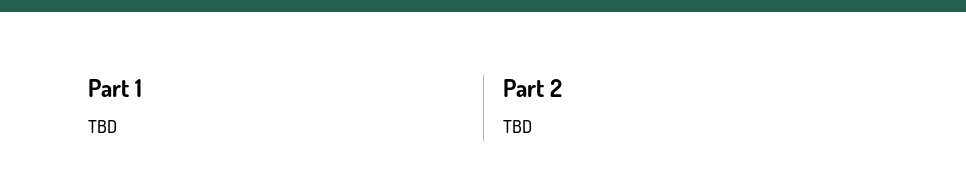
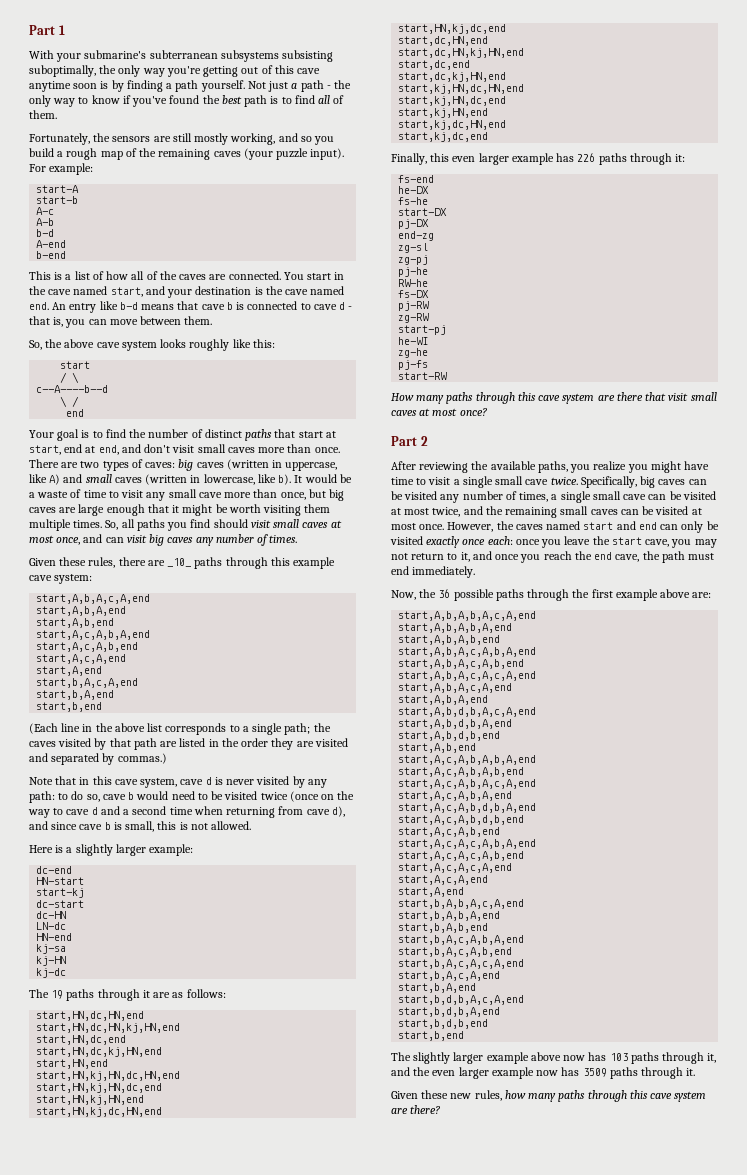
[88,120,117,133] [503,79,563,97] [503,120,532,133] TBD // Part 2 // TBD -> [29,50,334,62] [29,65,321,77] [29,80,352,92] [29,95,345,107] [29,110,57,119] [29,133,335,145] [29,148,345,160] [29,163,94,175] [36,185,80,193] [36,196,79,204] [36,207,55,215] [36,218,55,226] [36,229,55,237] [36,240,67,248] [36,251,67,259] [29,271,345,280] [29,286,345,298] [29,301,353,313] [29,316,213,328] [29,339,275,351] [60,361,91,369] [60,372,80,383] [36,385,109,393] [60,396,80,407] [66,409,85,417] [29,429,336,441] [29,444,340,455] [29,459,338,471] [29,474,352,485] [29,489,345,501] [29,504,331,516] [29,519,342,531] [29,534,298,546] [29,557,336,569] [29,574,93,584] [36,594,151,604] [36,606,127,616] [36,618,115,628] [36,630,151,640] [36,642,139,652] [36,654,127,664] [36,666,103,676] [36,678,139,688] [36,690,115,700] [36,702,103,712] [29,723,331,735] [29,738,348,750] [29,753,167,765] [29,776,327,788] [29,791,355,803] [28,806,345,818] [29,821,252,832] [29,844,194,856] [36,866,73,874] [36,877,85,885] [36,888,85,898] [36,900,85,908] [36,911,67,919] [36,922,67,930] [36,933,73,941] [36,944,67,954] [36,956,67,966] [36,968,67,978] [29,989,226,1001] [36,1011,145,1021] [36,1023,181,1033] [36,1035,127,1045] [36,1047,163,1057] [36,1059,109,1069] [36,1071,181,1081] [36,1083,163,1093] [36,1095,145,1105] [36,1107,163,1117] [398,24,507,34] [398,36,489,46] [398,48,525,58] [398,60,471,70] [398,72,507,82] [398,84,525,94] [398,96,507,106] [398,108,489,118] [398,120,507,130] [398,132,489,142] [391,153,686,165] [398,175,435,183] [398,186,430,194] [398,197,429,205] [398,208,448,216] [398,219,430,229] [398,231,435,241] [398,243,429,253] [398,255,429,265] [398,267,429,277] [398,279,429,287] [398,290,430,298] [398,301,430,311] [398,313,430,323] [398,325,447,335] [398,337,429,345] [398,348,429,358] [398,360,429,370] [398,372,448,380] [391,392,717,404] [391,408,487,416] [391,436,428,446] [391,461,710,473] [391,476,707,488] [391,491,716,503] [391,506,702,518] [391,521,719,533] [390,536,717,548] [391,551,715,563] [391,566,476,578] [391,589,712,601] [398,611,537,621] [398,623,513,633] [398,635,501,645] [398,647,537,657] [398,659,525,669] [398,671,537,681] [398,683,513,693] [398,695,489,705] [398,707,537,717] [398,719,513,729] [398,731,501,741] [398,743,477,753] [398,755,537,765] [398,767,525,777] [398,779,537,789] [398,791,513,801] [398,803,537,813] [398,815,525,825] [398,827,501,837] [398,839,537,849] [398,851,525,861] [398,863,513,873] [398,875,489,885] [398,887,465,897] [398,899,525,909] [398,911,501,921] [398,923,489,933] [398,935,525,945] [398,947,513,957] [398,959,525,969] [398,971,501,981] [398,983,477,993] [398,995,525,1005] [398,1007,501,1017] [398,1019,489,1029] [398,1031,465,1041] [391,1052,717,1064] [391,1067,696,1079] [391,1090,707,1102] [391,1105,441,1114] With your submarine's subterranean subsystems subsisting suboptimally, the only way you're getting out of this cave anytime soon is by finding a path yourself. Not just a path - the only way to know if you've found the best path is to find all of them. // Fortunately, the sensors are still mostly working, and so you build a rough map of the remaining caves (your puzzle input). For example: // start-A // start-b // A-c // A-b // b-d // A-end // b-end // This is a list of how all of the caves are connected. You start in the cave named start, and your destination is the cave named end. An entry like b-d means that cave b is connected to cave d - that is, you can move between them. // So, the above cave system looks roughly like this: // start // / \ // c--A----b--d // \ / // end // Your goal is to find the number of distinct paths that start at start, end at end, and don't visit small caves more than once. There are two types of caves: big caves (written in uppercase, like A) and small caves (written in lowercase, like b). It would be a waste of time to visit any small cave more than once, but big caves are large enough that it might be worth visiting them multiple times. So, all paths you find should visit small caves at most once, and can visit big caves any number of times. // Given these rules, there are _10_ paths through this example cave system: // start,A,b,A,c,A,end // start,A,b,A,end // start,A,b,end // start,A,c,A,b,A,end // start,A,c,A,b,end // start,A,c,A,end // start,A,end // start,b,A,c,A,end // start,b,A,end // start,b,end // (Each line in the above list corresponds to a single path; the caves visited by that path are listed in the order they are visited and separated by commas.) // Note that in this cave system, cave d is never visited by any path: to do so, cave b would need to be visited twice (once on the way to cave d and a second time when returning from cave d), and since cave b is small, this is not allowed. // Here is a slightly larger example: // dc-end // HN-start // start-kj // dc-start // dc-HN // LN-dc // HN-end // kj-sa // kj-HN // kj-dc // The 19 paths through it are as follows: // start,HN,dc,HN,end // start,HN,dc,HN,kj,HN,end // start,HN,dc,end // start,HN,dc,kj,HN,end // start,HN,end // start,HN,kj,HN,dc,HN,end // start,HN,kj,HN,dc,end // start,HN,kj,HN,end // start,HN,kj,dc,HN,end // start,HN,kj,dc,end // start,dc,HN,end // start,dc,HN,kj,HN,end // start,dc,end // start,dc,kj,HN,end // start,kj,HN,dc,HN,end // start,kj,HN,dc,end // start,kj,HN,end // start,kj,dc,HN,end // start,kj,dc,end // Finally, this even larger example has 226 paths through it: // fs-end // he-DX // fs-he // start-DX // pj-DX // end-zg // zg-sl // zg-pj // pj-he // RW-he // fs-DX // pj-RW // zg-RW // start-pj // he-WI // zg-he // pj-fs // start-RW // How many paths through this cave system are there that visit small caves at most once? // Part 2 // After reviewing the available paths, you realize you might have time to visit a single small cave twice. Specifically, big caves can be visited any number of times, a single small cave can be visited at most twice, and the remaining small caves can be visited at most once. However, the caves named start and end can only be visited exactly once each: once you leave the start cave, you may not return to it, and once you reach the end cave, the path must end immediately. // Now, the 36 possible paths through the first example above are: // start,A,b,A,b,A,c,A,end // start,A,b,A,b,A,end // start,A,b,A,b,end // start,A,b,A,c,A,b,A,end // start,A,b,A,c,A,b,end // start,A,b,A,c,A,c,A,end // start,A,b,A,c,A,end // start,A,b,A,end // start,A,b,d,b,A,c,A,end // start,A,b,d,b,A,end // start,A,b,d,b,end // start,A,b,end // start,A,c,A,b,A,b,A,end // start,A,c,A,b,A,b,end // start,A,c,A,b,A,c,A,end // start,A,c,A,b,A,end // start,A,c,A,b,d,b,A,end // start,A,c,A,b,d,b,end // start,A,c,A,b,end // start,A,c,A,c,A,b,A,end // start,A,c,A,c,A,b,end // start,A,c,A,c,A,end // start,A,c,A,end // start,A,end // start,b,A,b,A,c,A,end // start,b,A,b,A,end // start,b,A,b,end // start,b,A,c,A,b,A,end // start,b,A,c,A,b,end // start,b,A,c,A,c,A,end // start,b,A,c,A,end // start,b,A,end // start,b,d,b,A,c,A,end // start,b,d,b,A,end // start,b,d,b,end // start,b,end // The slightly larger example above now has 103 paths through it, and the even larger example now has 3509 paths through it. // Given these new rules, how many paths through this cave system are there?

